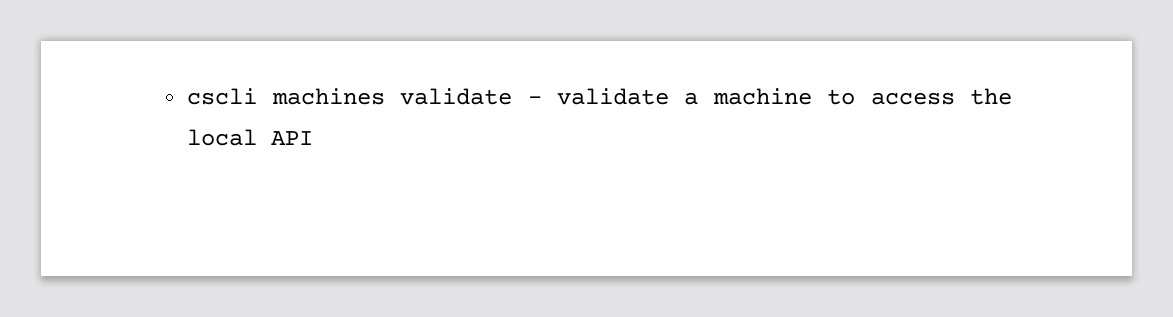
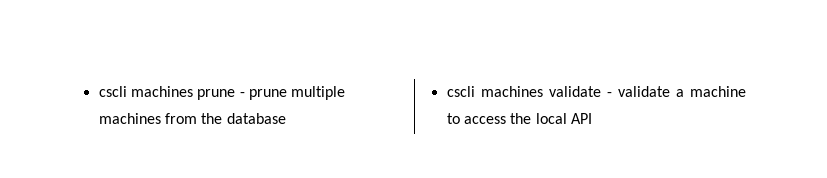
[187,88,385,105] cscli machines -> [98,86,346,100] [98,113,286,124] [446,86,543,97] cscli machines prune - prune multiple machines from the database // cscli machines

